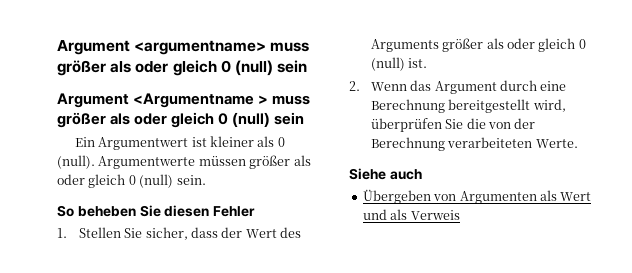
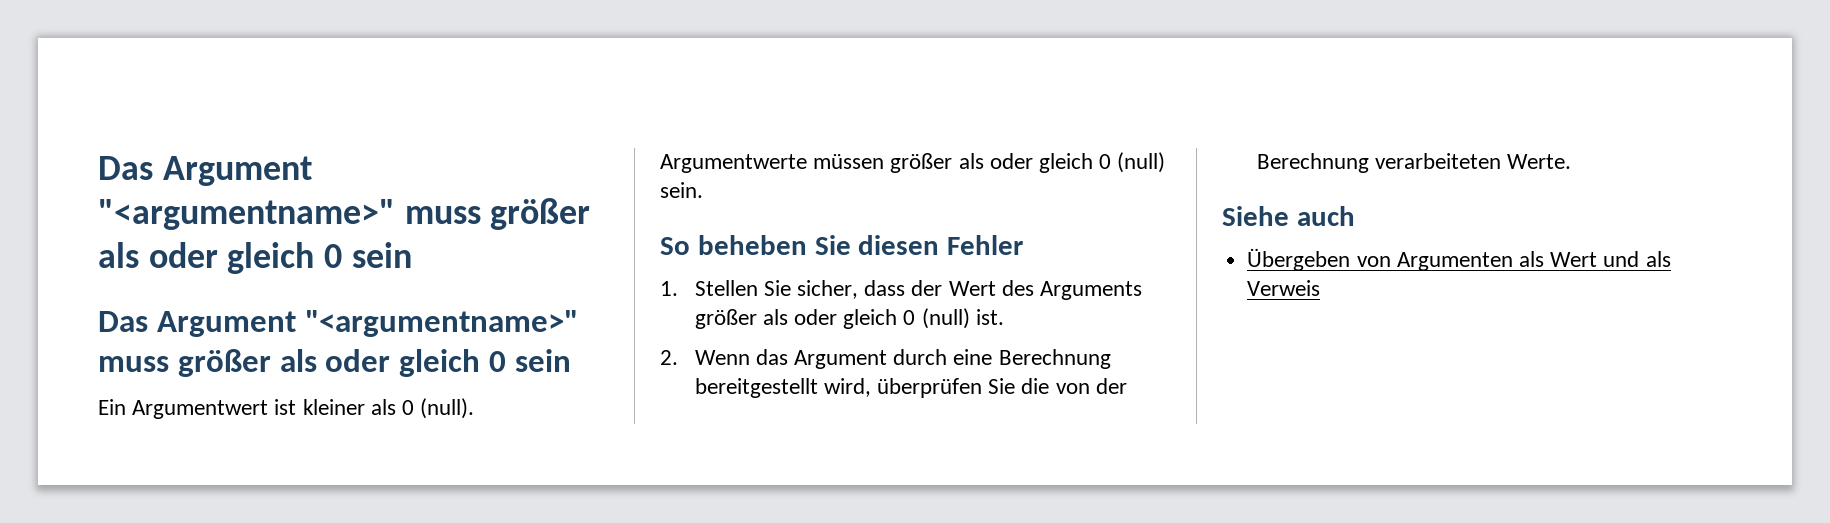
[57,40,310,55] [57,60,308,76] [57,93,311,108] [57,112,271,128] Argument <argumentname> muss größer als oder gleich 0 (null) sein // Argument <Argumentname > muss größer als oder gleich 0 (null) -> [98,156,312,186] [98,198,591,230] [98,242,412,274] [98,310,578,337] [98,349,506,377] Das Argument "<argumentname>" muss größer als oder gleich 0 sein // Das Argument "<argumentname>" muss größer als oder gleich 0

